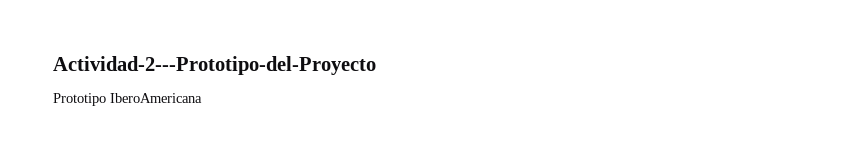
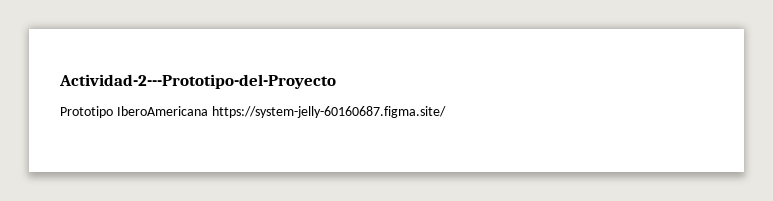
(202, 98) none -> [211,106,446,118] https://system-jelly-60160687.figma.site/

